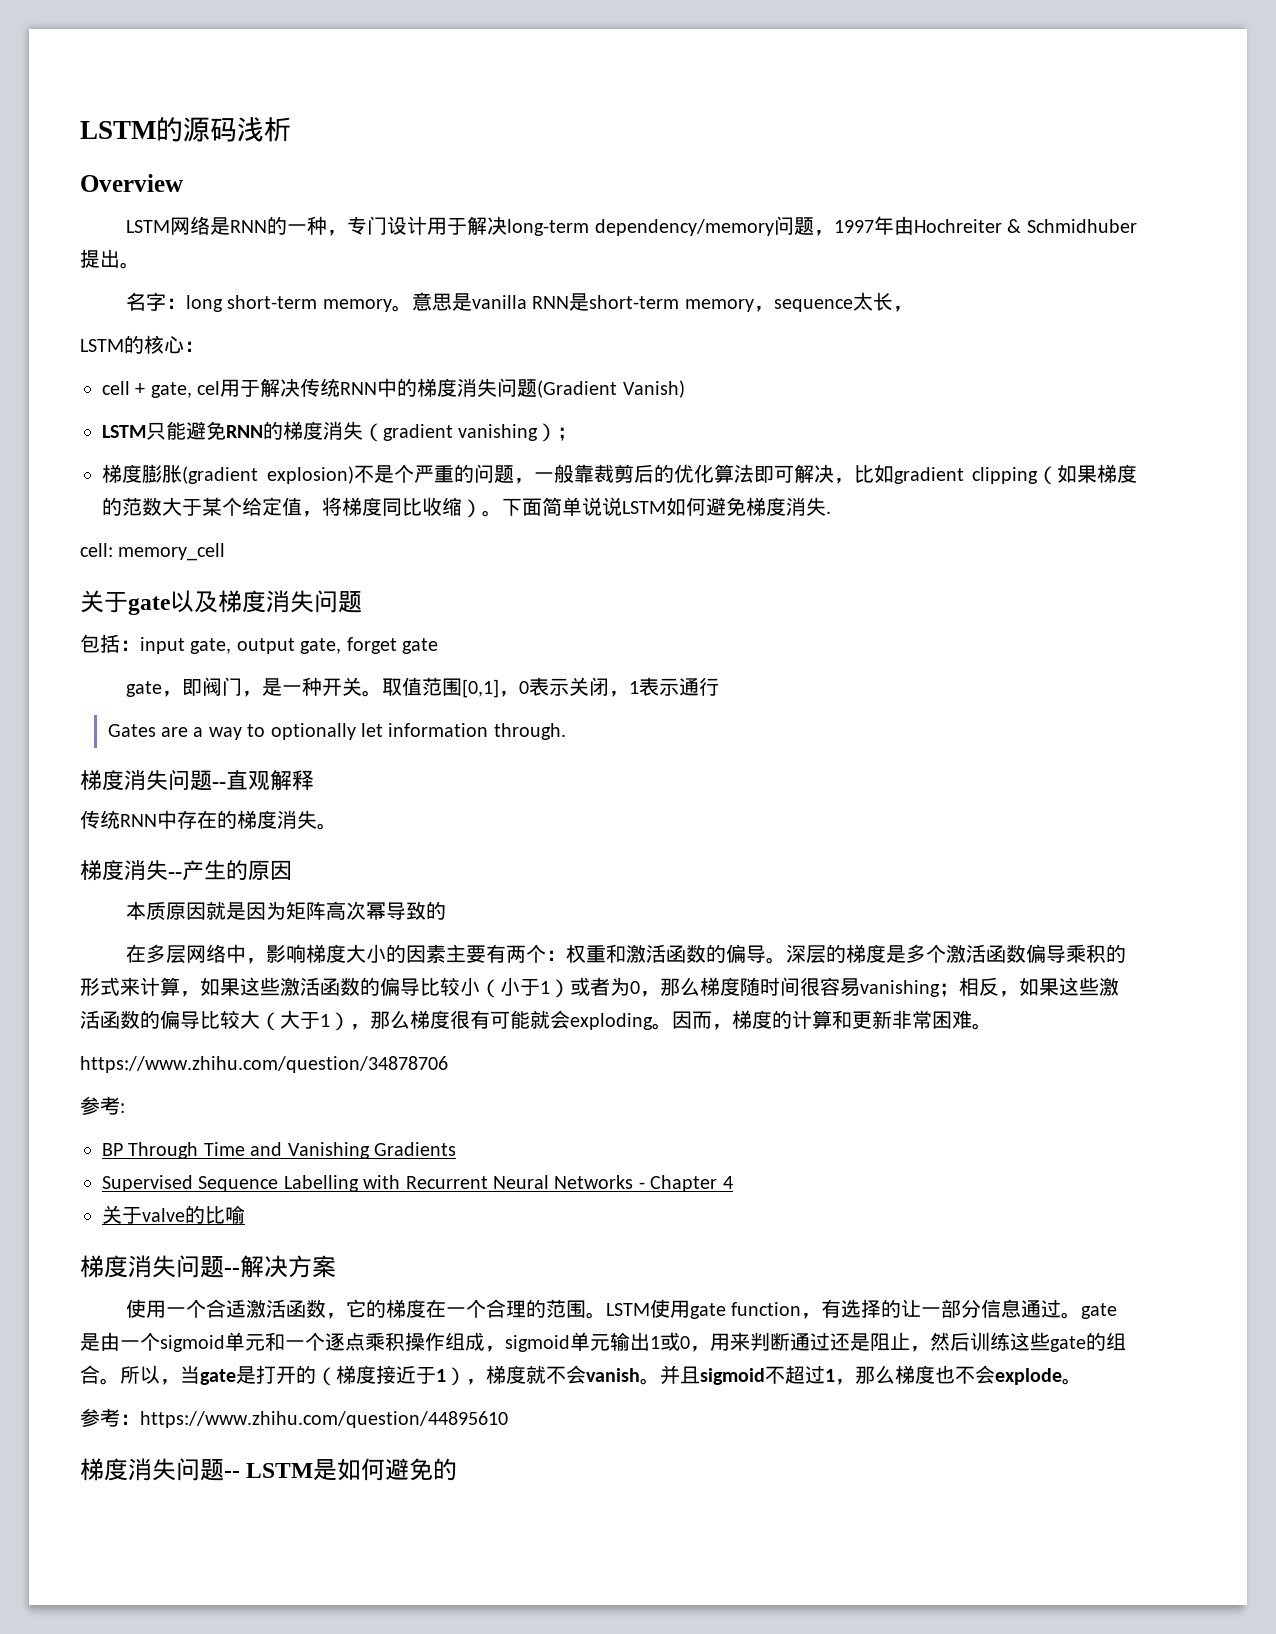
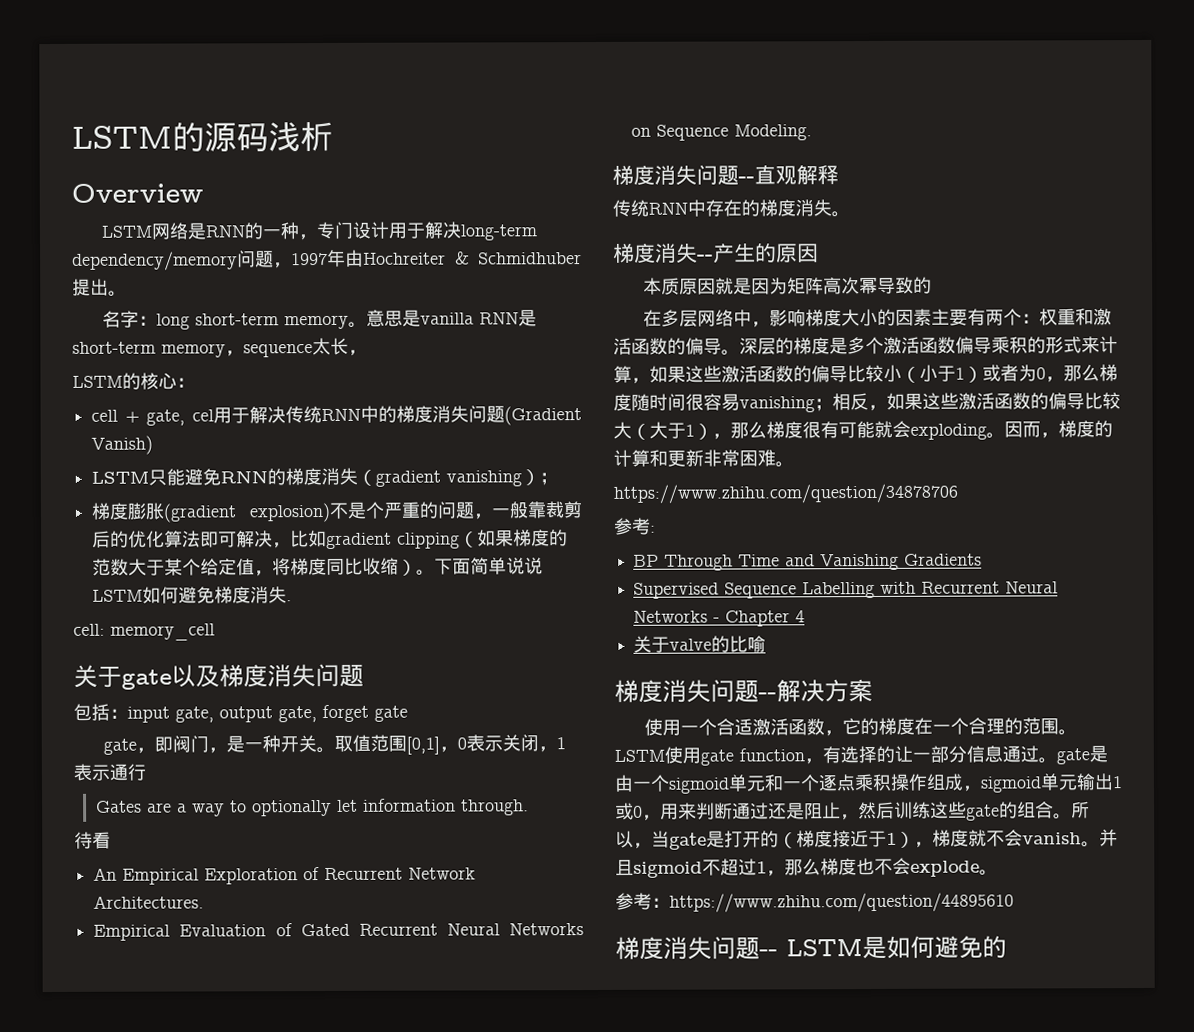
(566, 731) none -> [74,831,111,849] [93,867,477,885] [93,895,205,909] [93,923,584,941] [631,124,813,141] // 待看 // An Empirical Exploration of Recurrent Network Architectures. // Empirical Evaluation of Gated Recurrent Neural Networks on Sequence Modeling.

